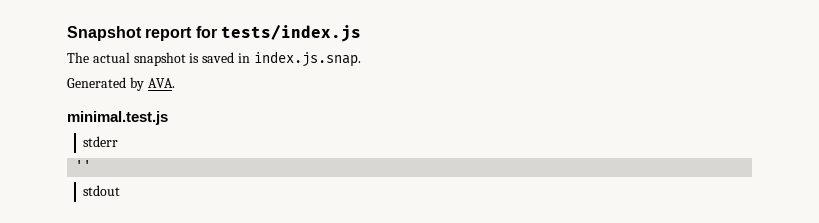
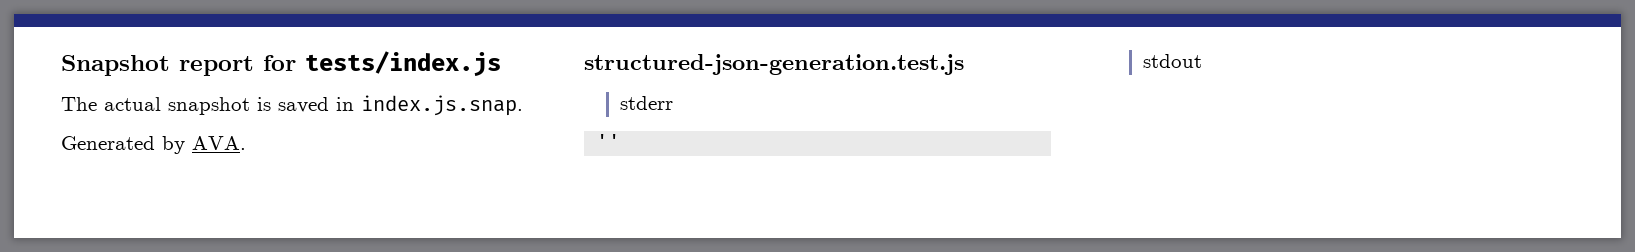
[67,111,168,125] minimal.test.js -> [584,54,964,75] structured-json-generation.test.js

